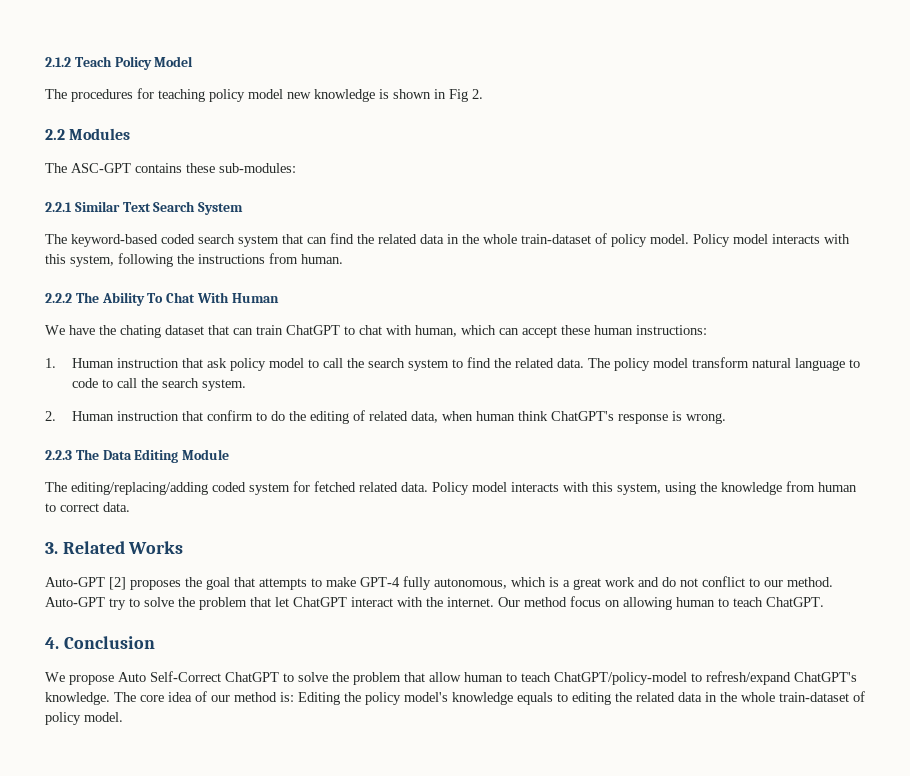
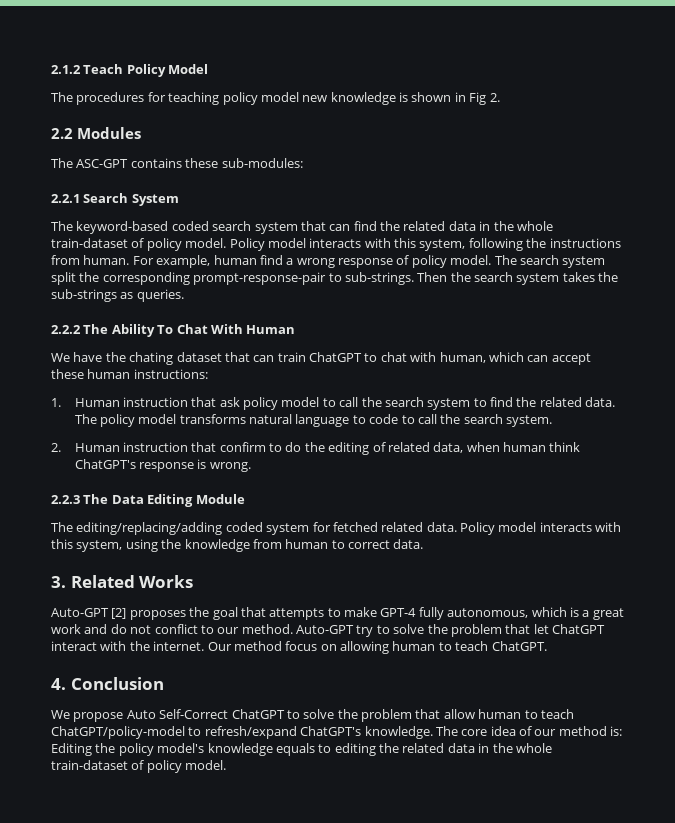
[74,201,151,212] Similar Text -> (80, 198) none
(343, 259) none -> [132,255,606,268] [51,272,619,285] [51,289,184,302] For example, human find a wrong response of policy model. The search system split the corresponding prompt-response-pair to sub-strings. Then the search system takes the sub-strings as queries.
[692,357,750,368] transform -> [179,414,246,424] transforms

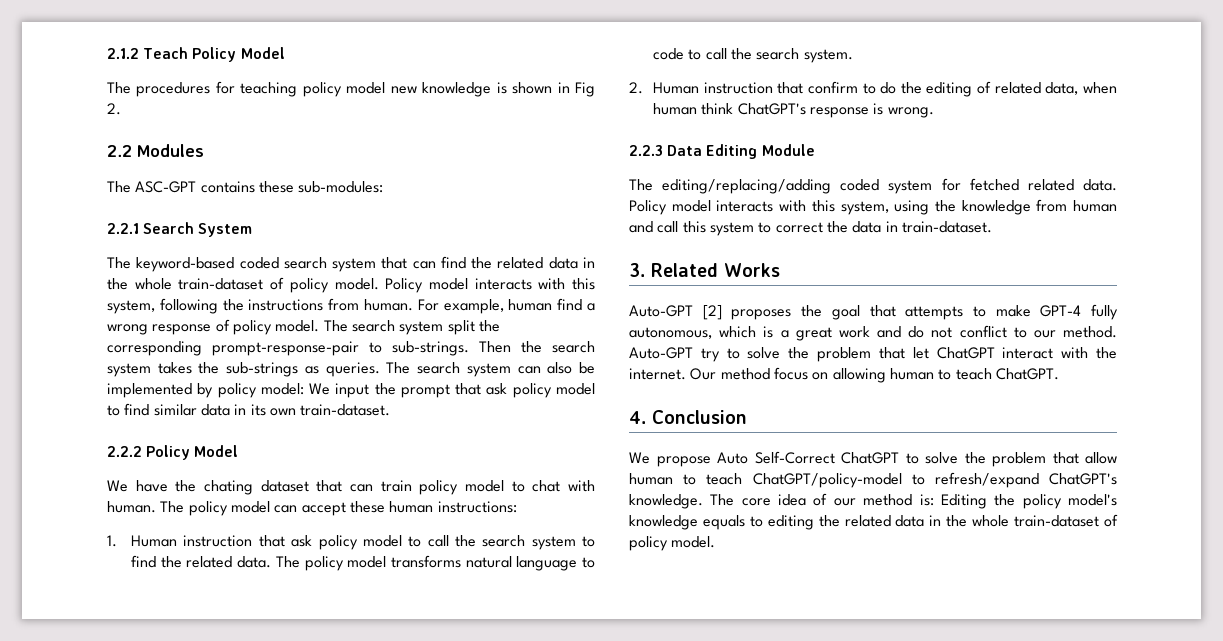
[51,324,296,337] // 2.2.2 The Ability To Chat With Human -> [386,362,596,377] [107,383,595,398] [107,403,391,416] [107,445,239,460] The search system can also be implemented by policy model: We input the prompt that ask policy model to find similar data in its own train-dataset. // 2.2.2 Policy Model
[309,352,362,362] ChatGPT -> [419,480,505,495] policy model
[439,352,524,363] human, which -> [107,501,270,516] human. The policy model
[83,494,109,504] The -> (663, 150) none
[331,539,424,549] to correct data. -> [629,221,992,236] and call this system to correct the data in train-dataset.

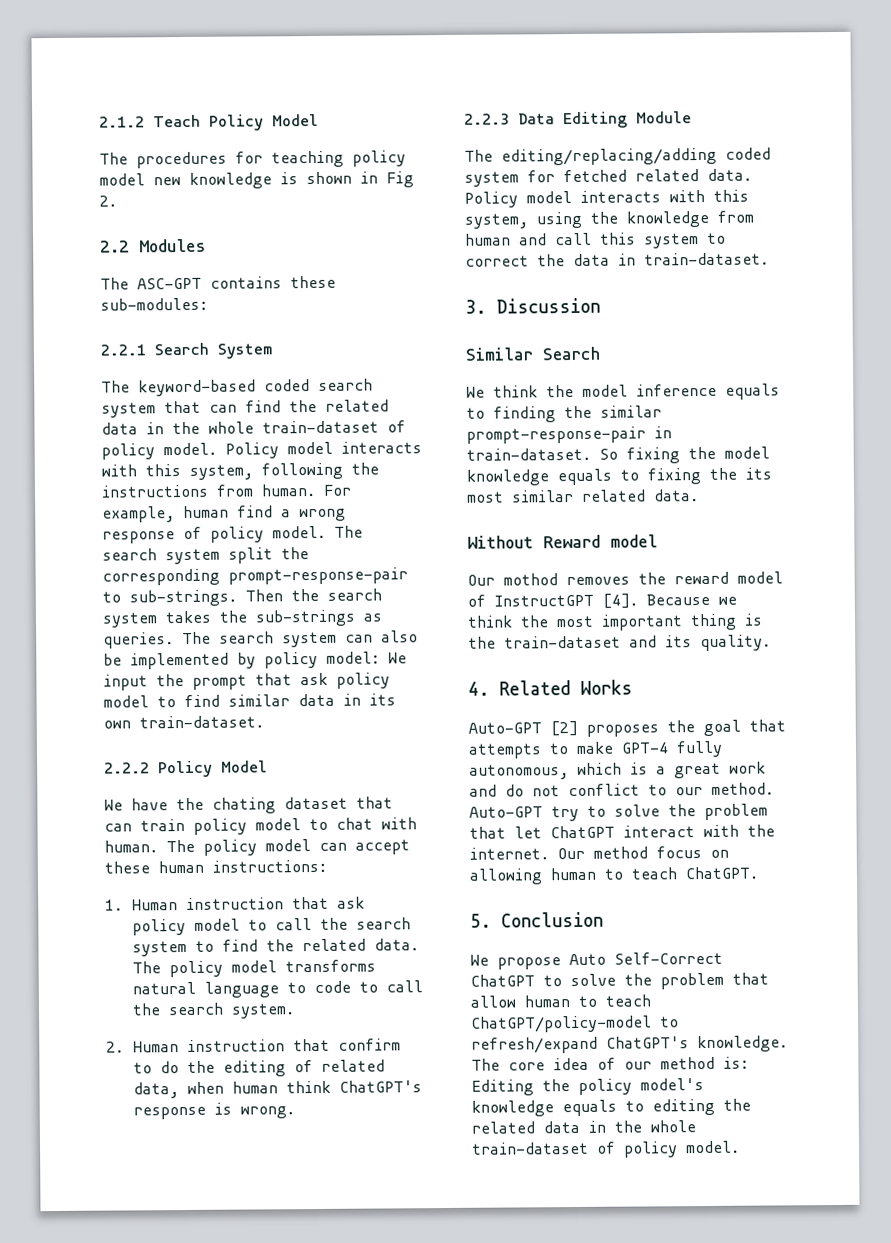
(645, 270) none -> [496,297,601,314] [465,346,600,361] [466,383,780,400] [466,405,662,423] [466,426,672,444] [466,446,770,464] [466,467,772,486] [467,489,699,503] [467,534,658,549] [467,571,783,586] [467,593,737,609] [467,613,763,631] [468,634,771,652] [468,681,490,696] Discussion // Similar Search // We think the model inference equals to finding the similar prompt-response-pair in train-dataset. So fixing the model knowledge equals to fixing the its most similar related data. // Without Reward model // Our mothod removes the reward model of InstructGPT [4]. Because we think the most important thing is the train-dataset and its quality. // 4.
[629,411,646,424] 4. -> [470,913,492,928] 5.

